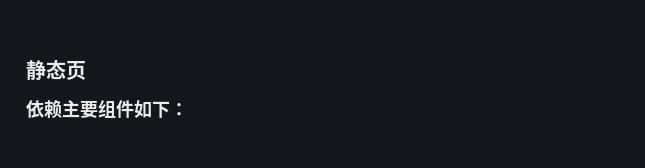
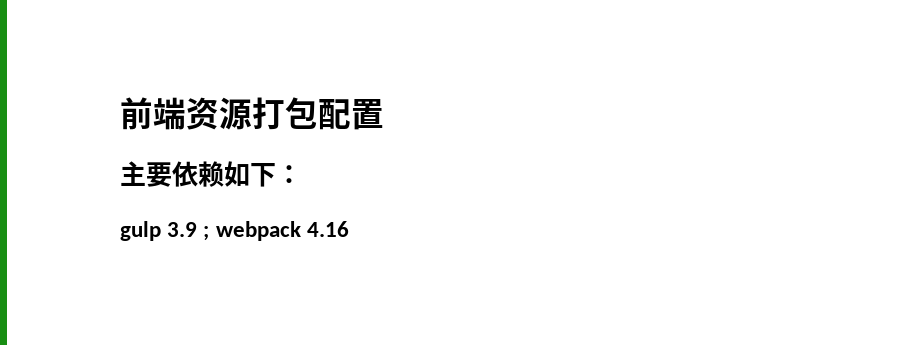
[26,59,86,80] [26,100,188,119] 静态页 // 依赖主要组件如下： -> [120,97,384,130] [120,161,302,187] [120,221,349,241] 前端资源打包配置 // 主要依赖如下： // gulp 3.9 ; webpack 4.16

